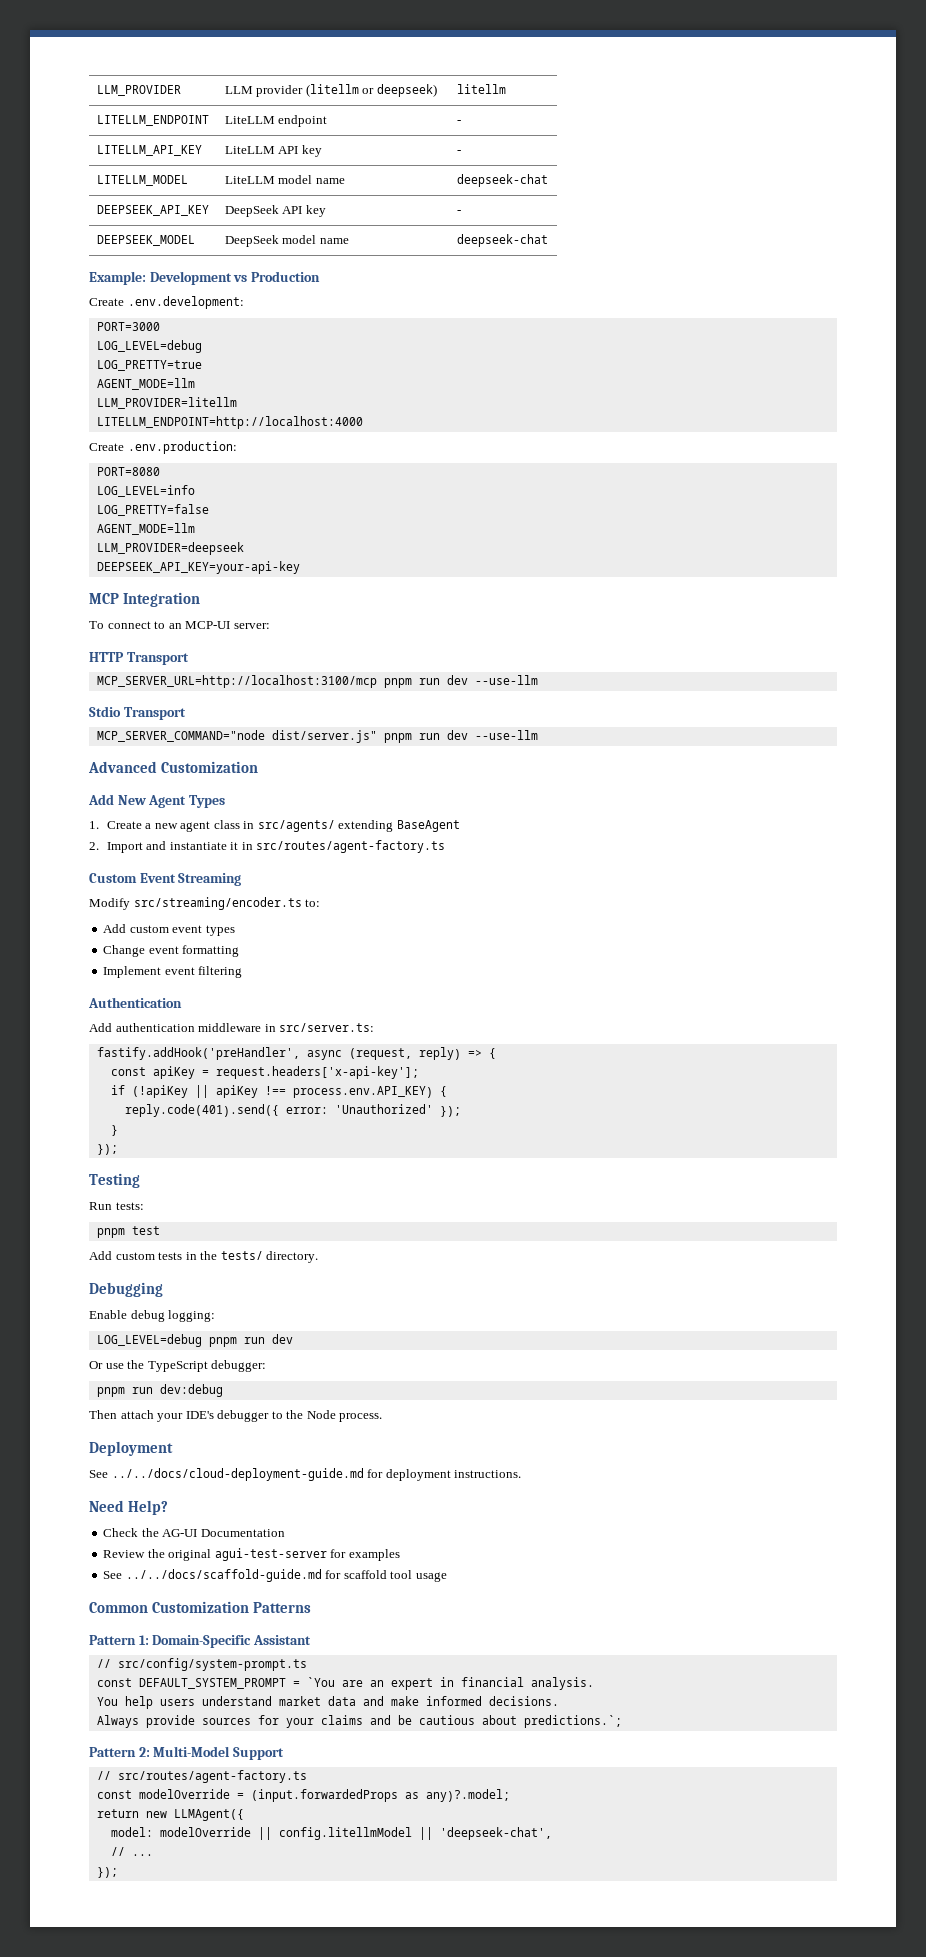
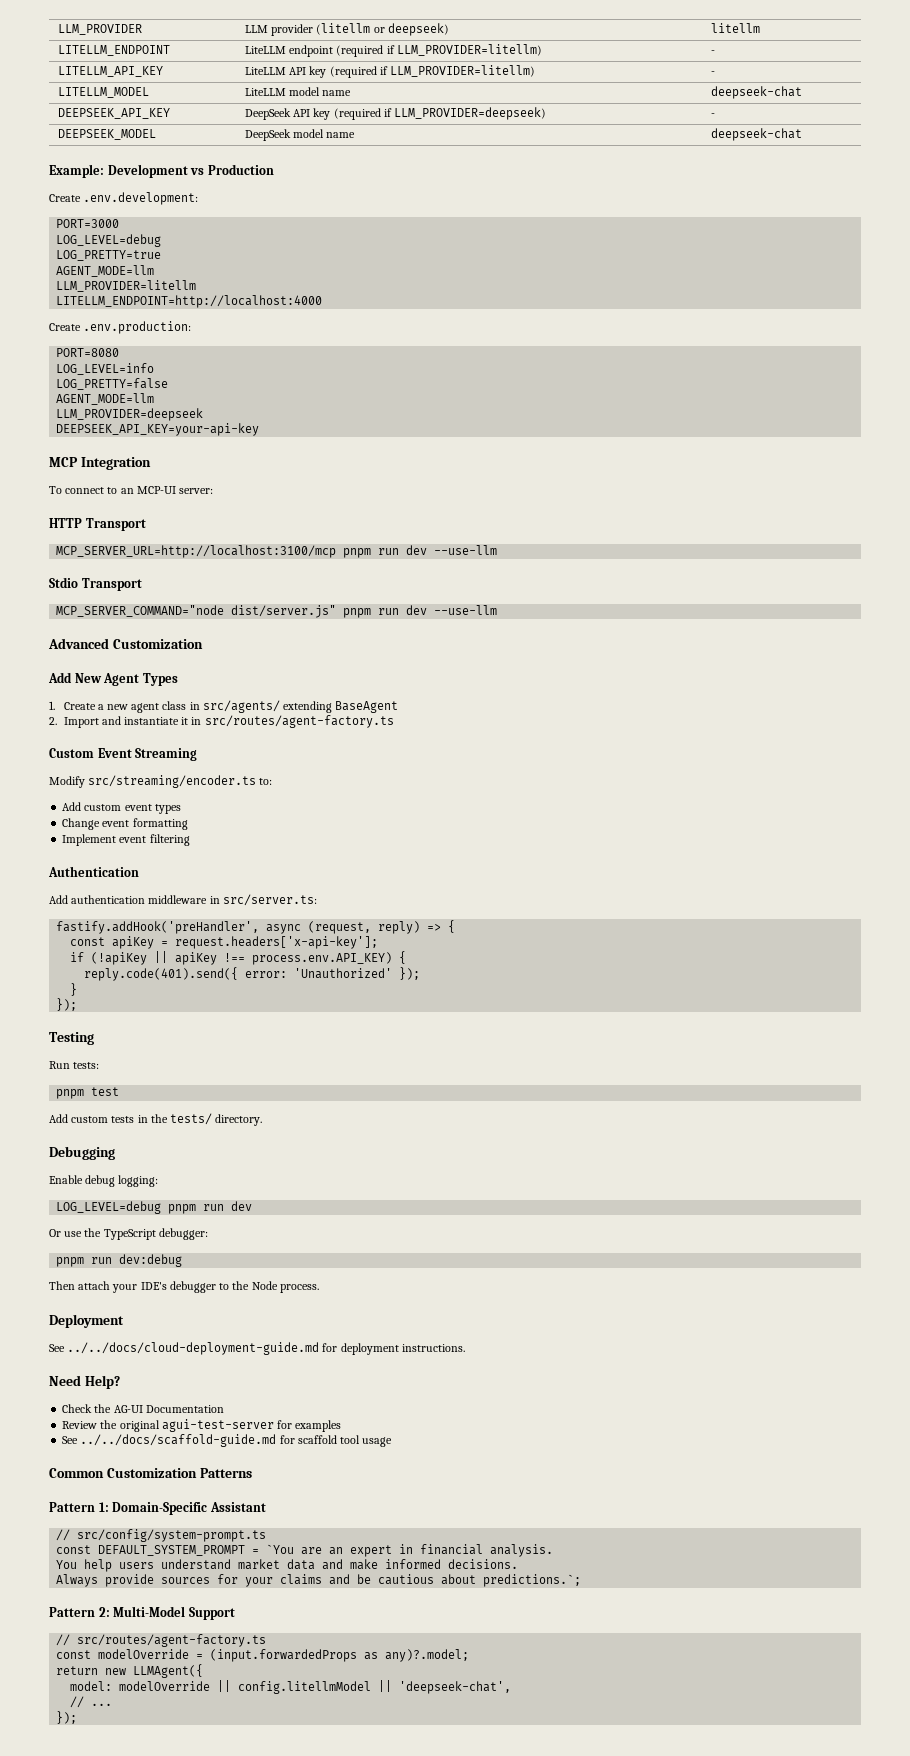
(328, 121) none -> [336,44,542,57] (required if LLM_PROVIDER=litellm)
(322, 151) none -> [329,65,536,78] (required if LLM_PROVIDER=litellm)
(326, 211) none -> [333,107,547,120] (required if LLM_PROVIDER=deepseek)

